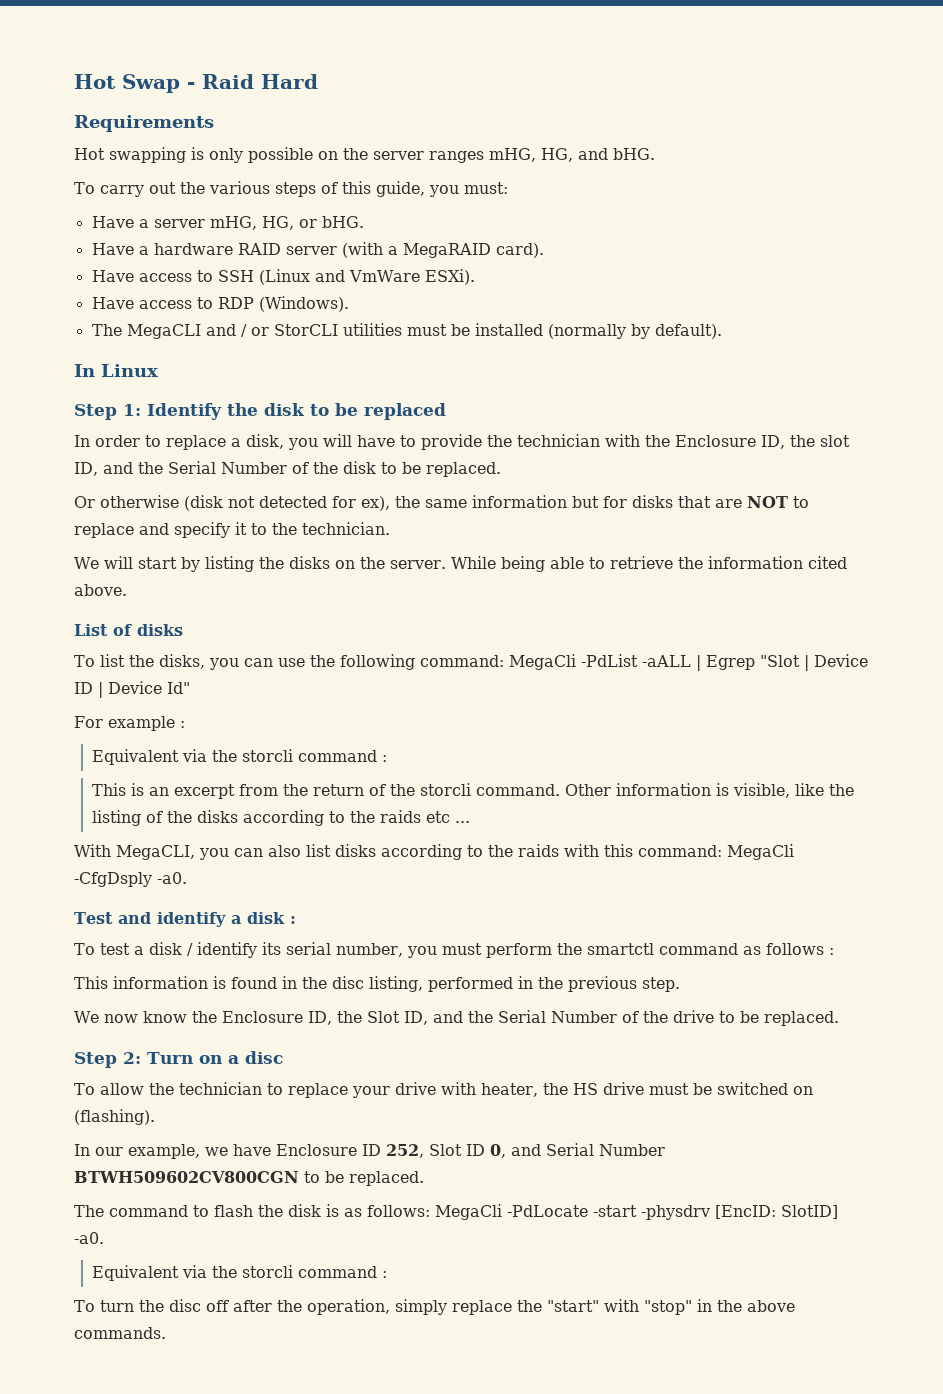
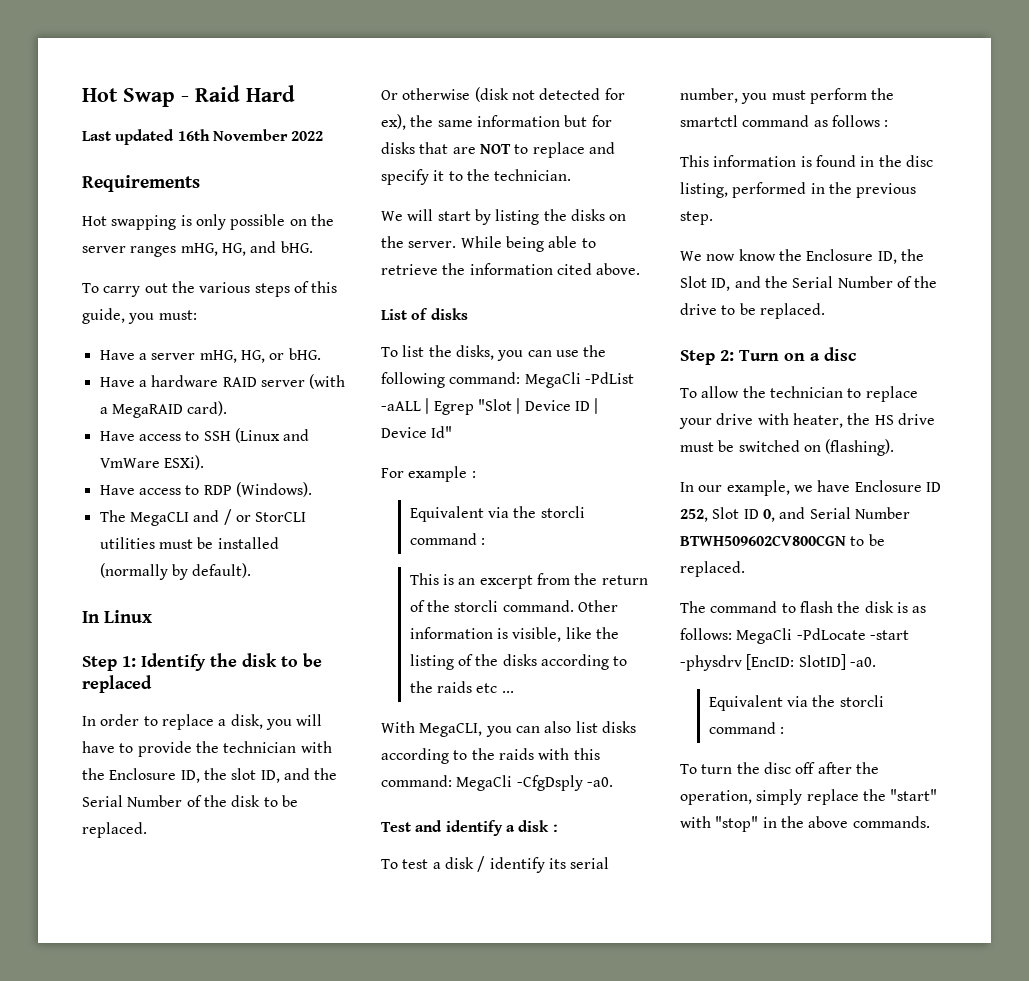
(318, 81) none -> [82,129,324,145] // Last updated 16th November 2022

